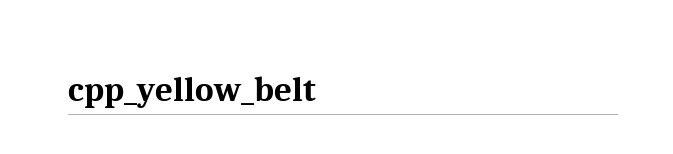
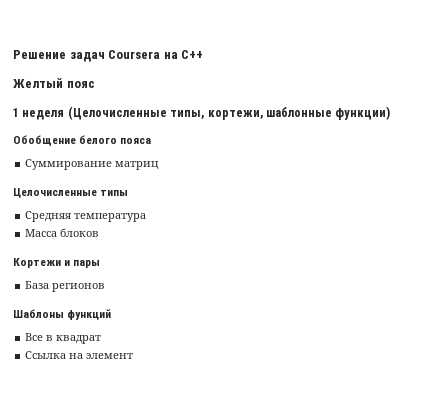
[68,76,316,108] cpp_yellow_belt -> [13,50,204,62] [13,78,95,88] [13,106,391,120] [13,135,152,146] [25,159,160,170] [13,188,129,198] [25,211,147,222] [25,228,100,237] [13,258,101,268] [25,281,106,292] [13,309,112,320] [25,333,102,344] [25,351,134,359] Решение задач Coursera на C++ // Желтый пояс // 1 неделя (Целочисленные типы, кортежи, шаблонные функции) // Обобщение белого пояса // Суммирование матриц // Целочисленные типы // Средняя температура // Масса блоков // Кортежи и пары // База регионов // Шаблоны функций // Все в квадрат // Ссылка на элемент

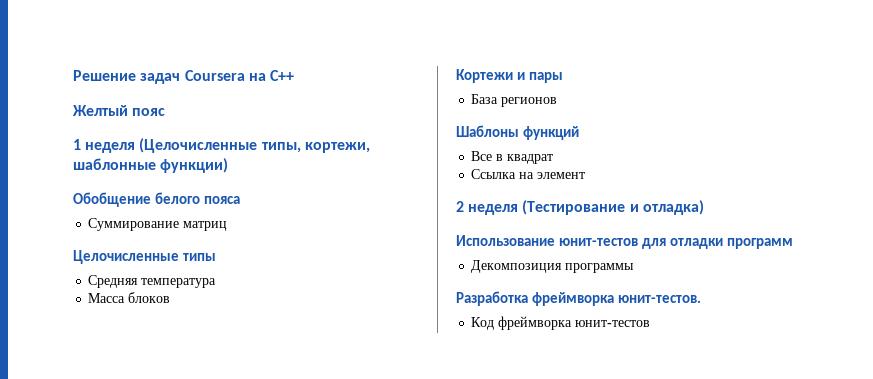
(134, 356) none -> [456,200,704,215] [456,235,793,249] [471,260,635,273] [456,291,701,306] [471,316,651,330] // 2 неделя (Тестирование и отладка) // Использование юнит-тестов для отладки программ // Декомпозиция программы // Разработка фреймворка юнит-тестов. // Код фреймворка юнит-тестов

